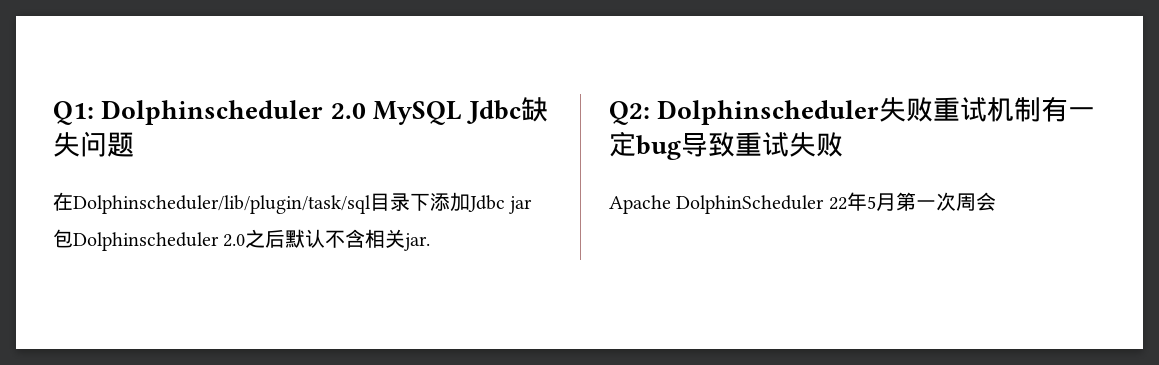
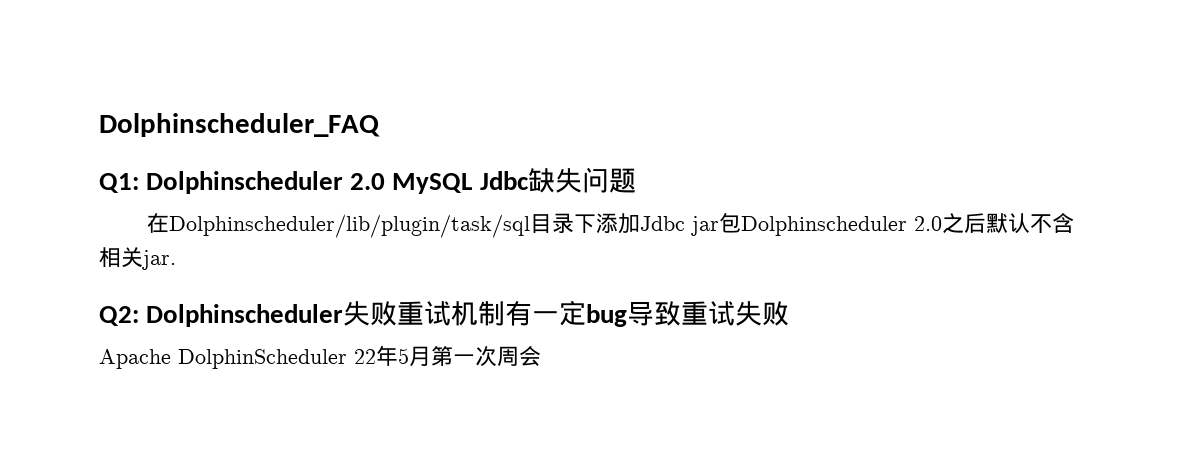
(53, 113) none -> [99,113,380,137] Dolphinscheduler_FAQ //

